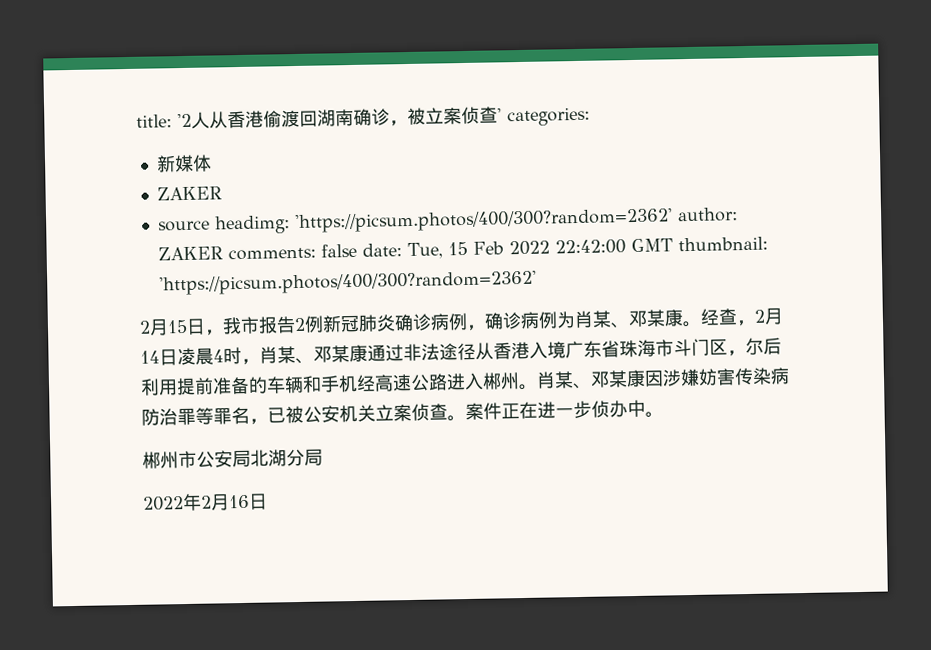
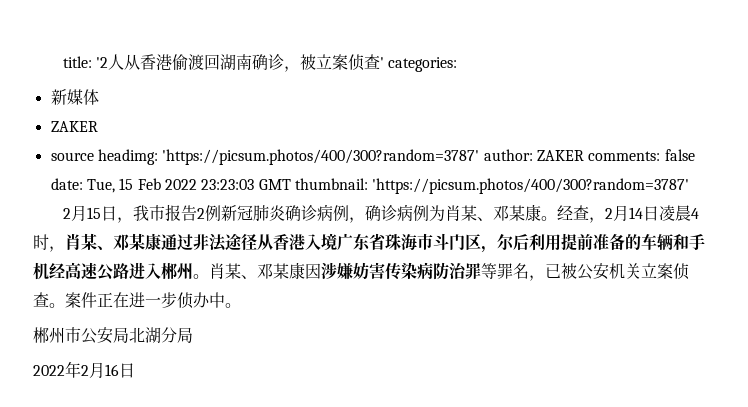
[294,208,673,234] 'https://picsum.photos/400/300?random=2362' -> [162,149,480,165] 'https://picsum.photos/400/300?random=3787'
[554,239,626,255] 22:42:00 -> [201,179,255,190] 23:23:03
[158,270,537,296] 'https://picsum.photos/400/300?random=2362' -> [372,178,690,194] 'https://picsum.photos/400/300?random=3787'

